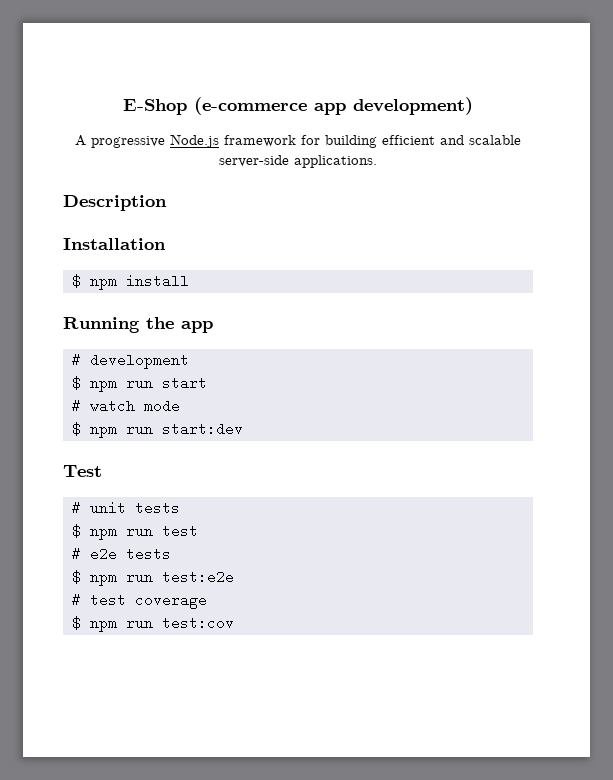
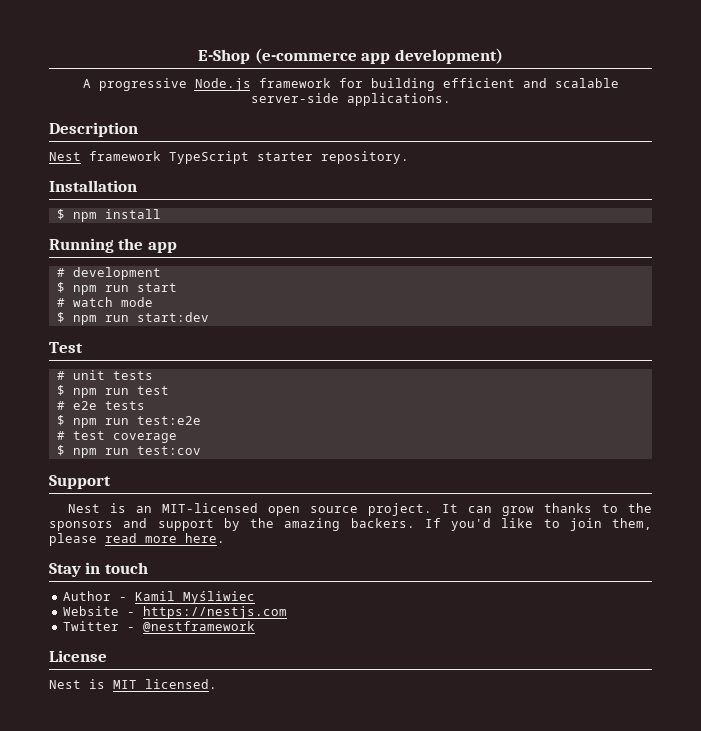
(167, 203) none -> [49,151,409,164] // Nest framework TypeScript starter repository.
(234, 623) none -> [49,475,111,489] [67,503,652,516] [49,518,652,531] [49,533,225,546] [49,562,148,577] [62,591,255,604] [62,606,287,619] [62,621,255,632] [49,650,107,662] [49,679,217,689] // Support // Nest is an MIT-licensed open source project. It can grow thanks to the sponsors and support by the amazing backers. If you'd like to join them, please read more here. // Stay in touch // Author - Kamil Myśliwiec // Website - https://nestjs.com // Twitter - @nestframework // License // Nest is MIT licensed.

